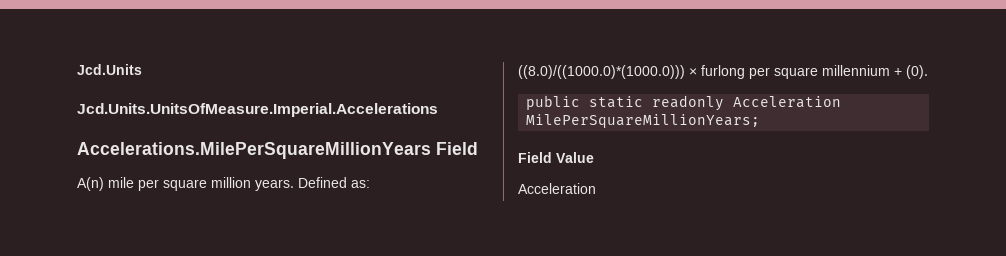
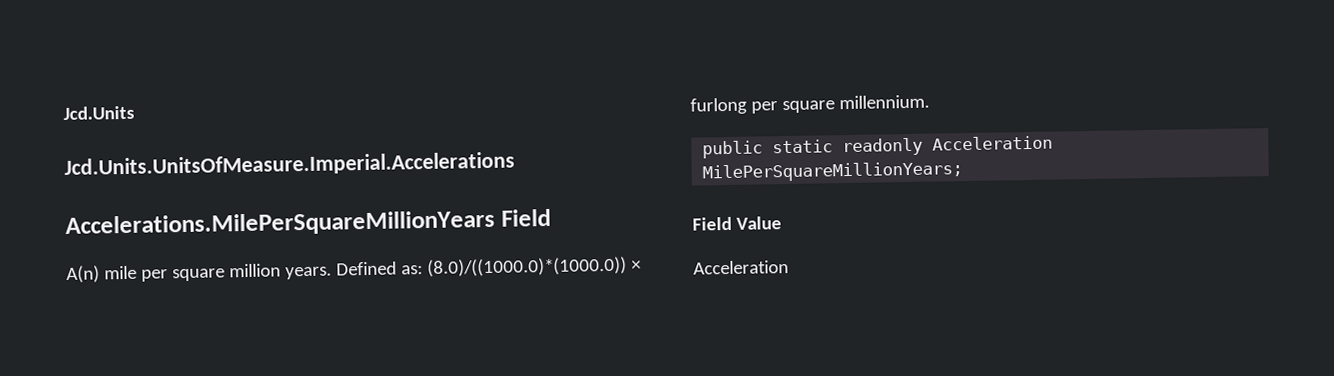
[518,65,685,79] ((8.0)/((1000.0)*(1000.0))) -> [426,256,627,278] (8.0)/((1000.0)*(1000.0))
[822,65,928,79] millennium + (0). -> [838,94,930,110] millennium.

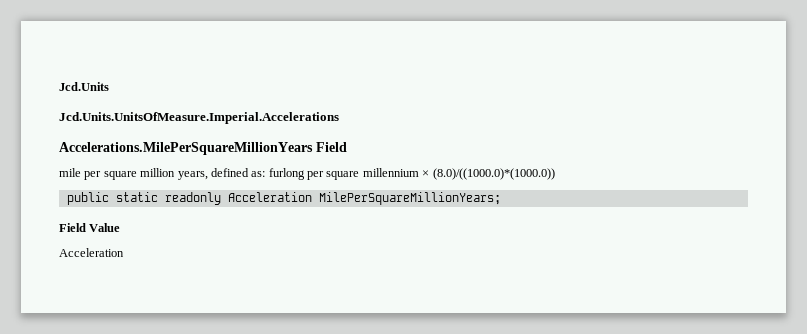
[66,265,100,283] A(n) -> (347, 147) none
[284,256,641,280] [690,94,930,115] years. Defined as: (8.0)/((1000.0)*(1000.0)) × furlong per square millennium. -> [177,168,555,180] years, defined as: furlong per square millennium × (8.0)/((1000.0)*(1000.0))

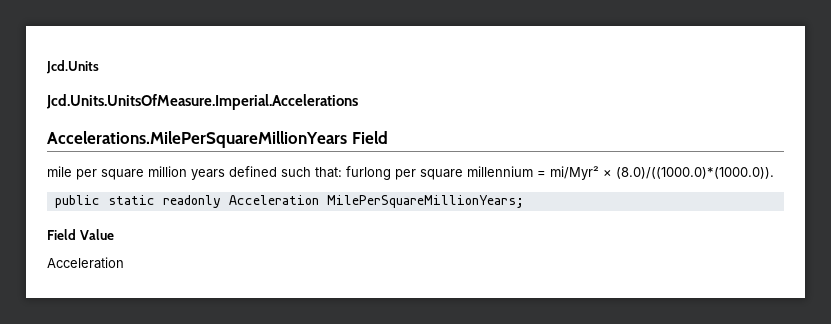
[177,168,555,180] years, defined as: furlong per square millennium × (8.0)/((1000.0)*(1000.0)) -> [191,166,774,180] years defined such that: furlong per square millennium = mi/Myr² × (8.0)/((1000.0)*(1000.0)).

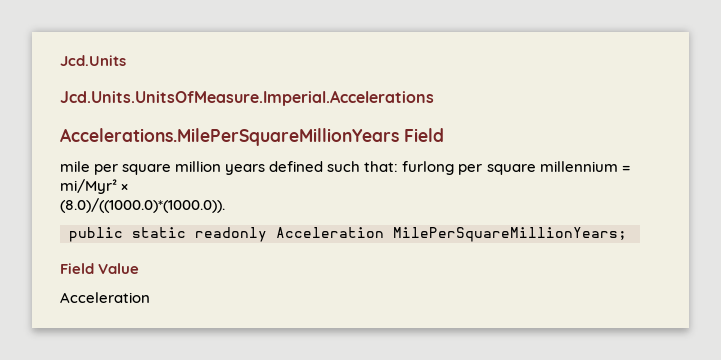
(612, 173) none -> (129, 187) //

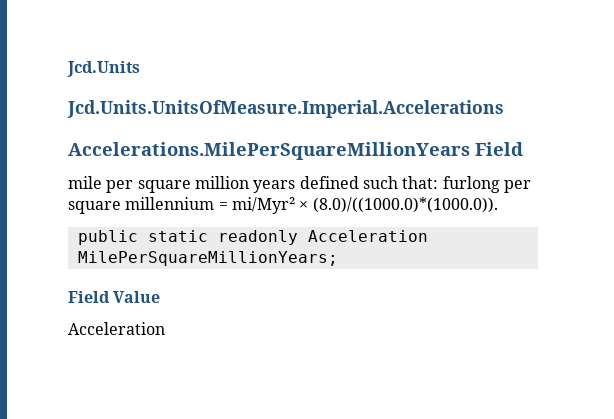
(129, 187) // -> (309, 205) none

